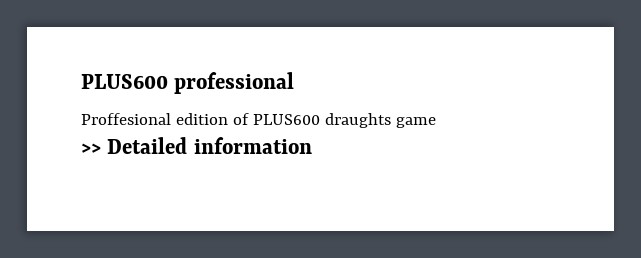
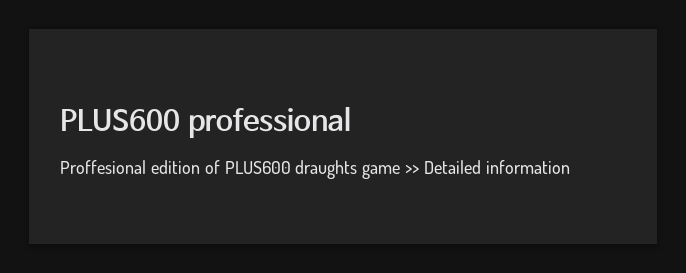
(436, 122) // -> (401, 171) none

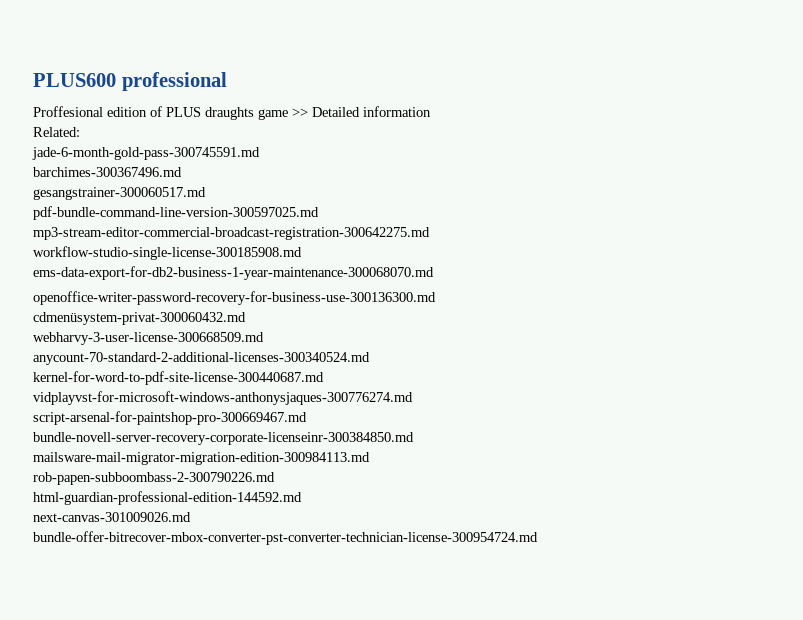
[224,161,291,174] PLUS600 -> [166,107,201,117] PLUS
(570, 167) none -> [33,127,80,137] [32,147,260,160] [33,167,182,177] [33,187,206,200] [33,206,319,220] [33,227,430,240] [33,246,302,260] [33,266,434,280] [33,291,436,305] [33,312,246,325] [33,332,264,345] [33,352,370,365] [33,371,324,385] [33,391,413,405] [33,411,307,425] [33,432,414,445] [33,452,370,465] [33,472,275,485] [33,491,302,505] [33,512,191,522] [33,531,538,545] // Related: // jade-6-month-gold-pass-300745591.md // barchimes-300367496.md // gesangstrainer-300060517.md // pdf-bundle-command-line-version-300597025.md // mp3-stream-editor-commercial-broadcast-registration-300642275.md // workflow-studio-single-license-300185908.md // ems-data-export-for-db2-business-1-year-maintenance-300068070.md // openoffice-writer-password-recovery-for-business-use-300136300.md // cdmenüsystem-privat-300060432.md // webharvy-3-user-license-300668509.md // anycount-70-standard-2-additional-licenses-300340524.md // kernel-for-word-to-pdf-site-license-300440687.md // vidplayvst-for-microsoft-windows-anthonysjaques-300776274.md // script-arsenal-for-paintshop-pro-300669467.md // bundle-novell-server-recovery-corporate-licenseinr-300384850.md // mailsware-mail-migrator-migration-edition-300984113.md // rob-papen-subboombass-2-300790226.md // html-guardian-professional-edition-144592.md // next-canvas-301009026.md // bundle-offer-bitrecover-mbox-converter-pst-converter-technician-license-300954724.md

